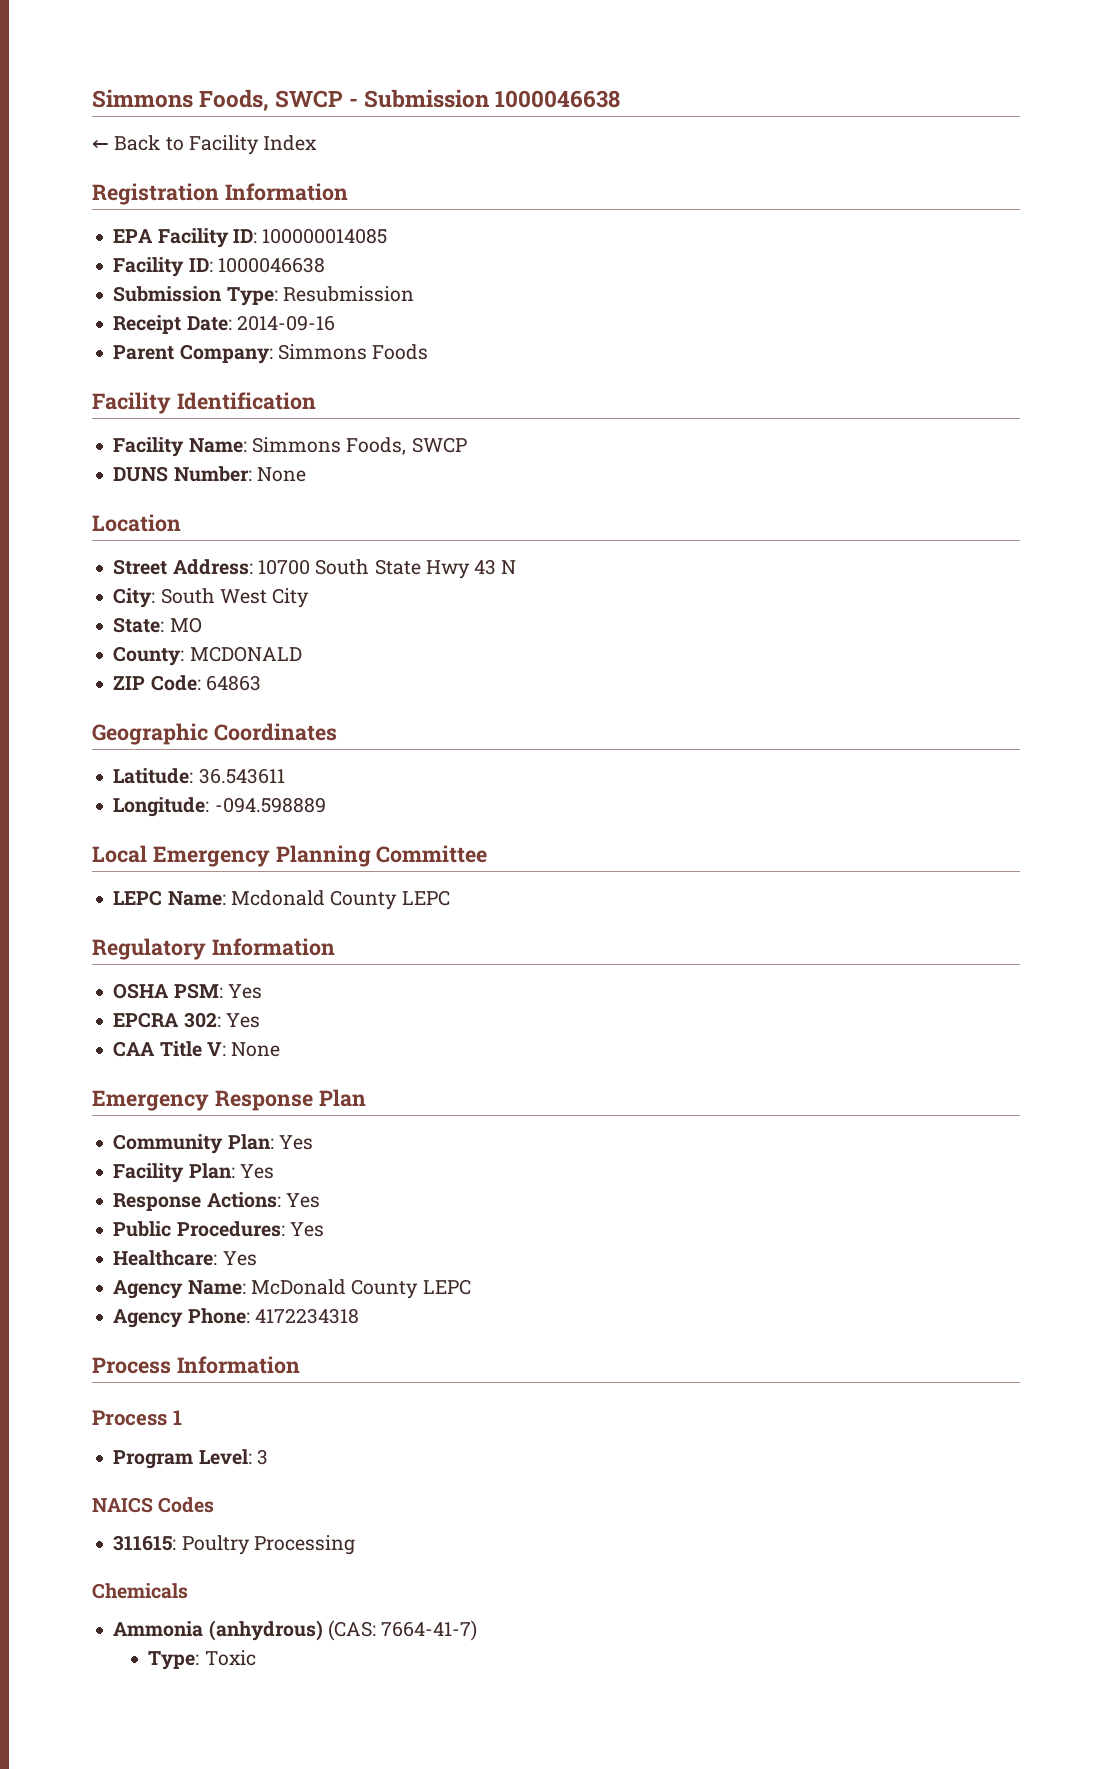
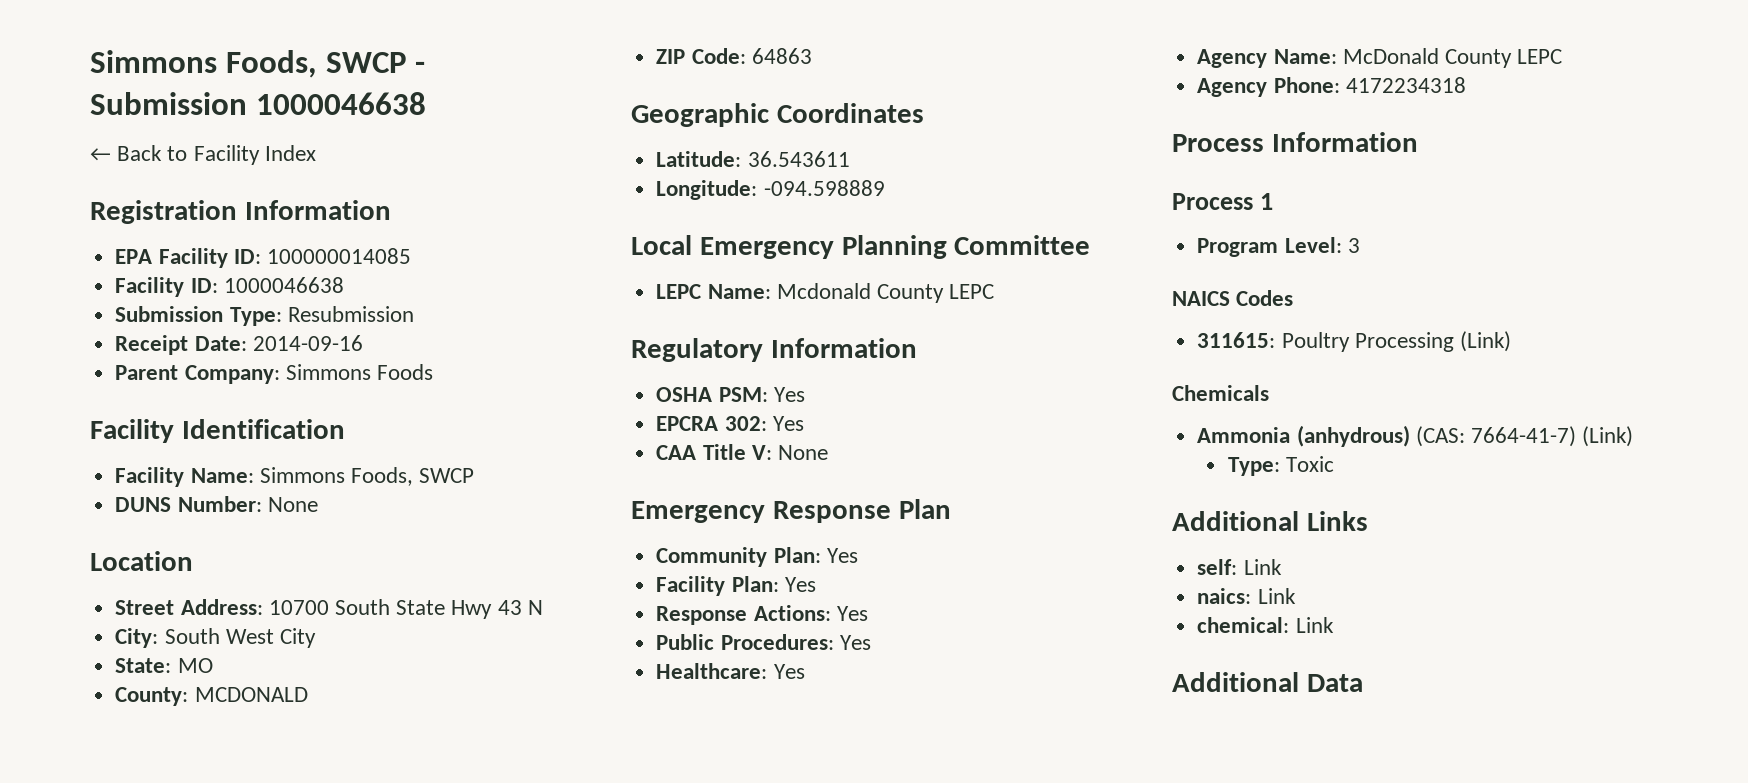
(355, 1545) none -> [1459,331,1511,352] (Link)
(478, 1630) none -> [1582,426,1634,447] (Link)
(256, 1658) none -> [1172,511,1368,531] [1197,559,1282,575] [1197,588,1296,604] [1197,617,1334,633] [1172,672,1363,692] // Additional Links // self: Link // naics: Link // chemical: Link // Additional Data

